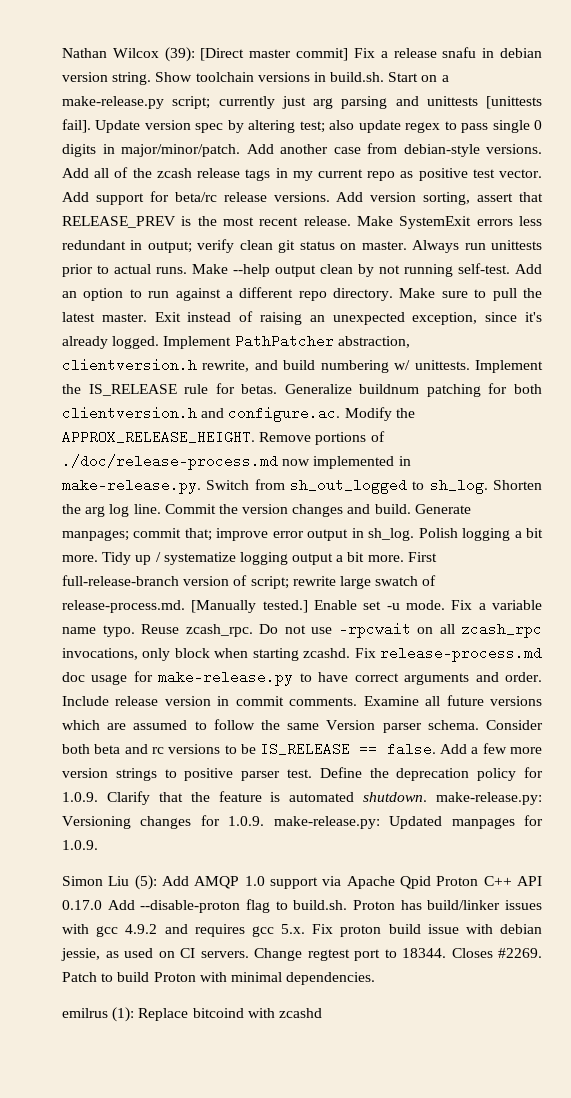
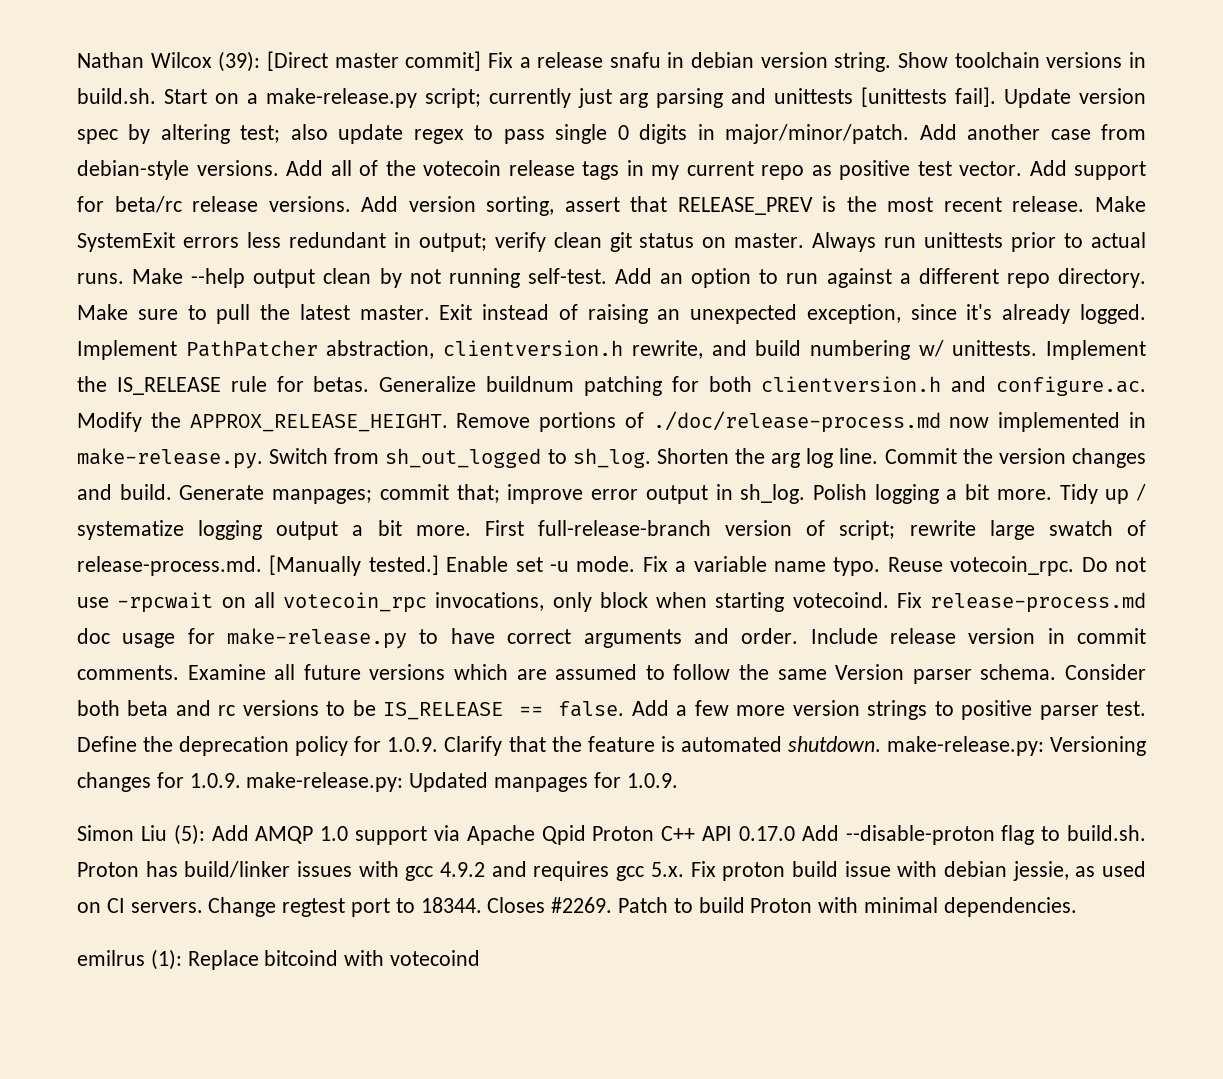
[156,168,192,178] zcash -> [423,160,501,176] votecoin
[185,624,253,637] zcash_rpc. -> [950,556,1075,576] votecoin_rpc.
[461,622,542,638] zcash_rpc -> [283,592,427,613] votecoin_rpc
[303,648,351,658] zcashd. -> [792,592,889,608] votecoind.
[278,1008,322,1018] zcashd -> [390,950,481,966] votecoind

